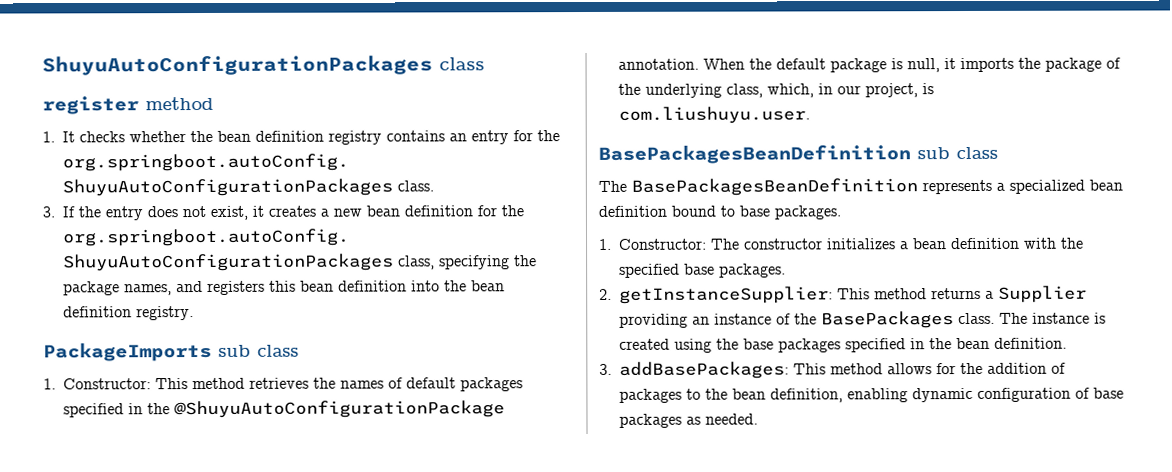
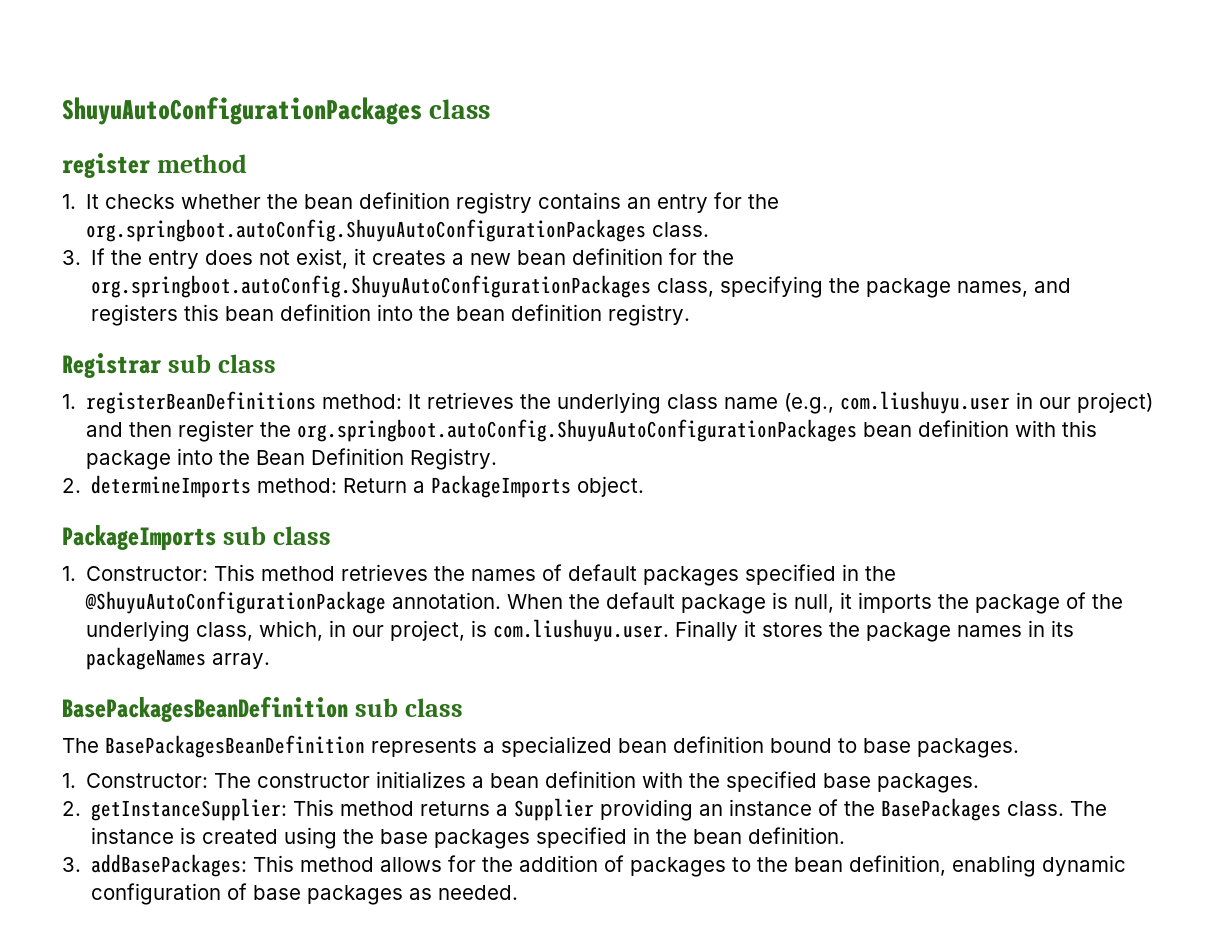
(194, 313) none -> [62,353,276,378] [62,391,1154,414] [86,419,1098,442] [86,448,498,470] [62,475,645,498] // Registrar sub class // 1. registerBeanDefinitions method: It retrieves the underlying class name (e.g., com.liushuyu.user in our project) and then register the org.springboot.autoConfig.ShuyuAutoConfigurationPackages bean definition with this package into the Bean Definition Registry. // 2. determineImports method: Return a PackageImports object.
(810, 115) none -> [675,620,1075,642] [86,647,271,670] Finally it stores the package names in its packageNames array.

